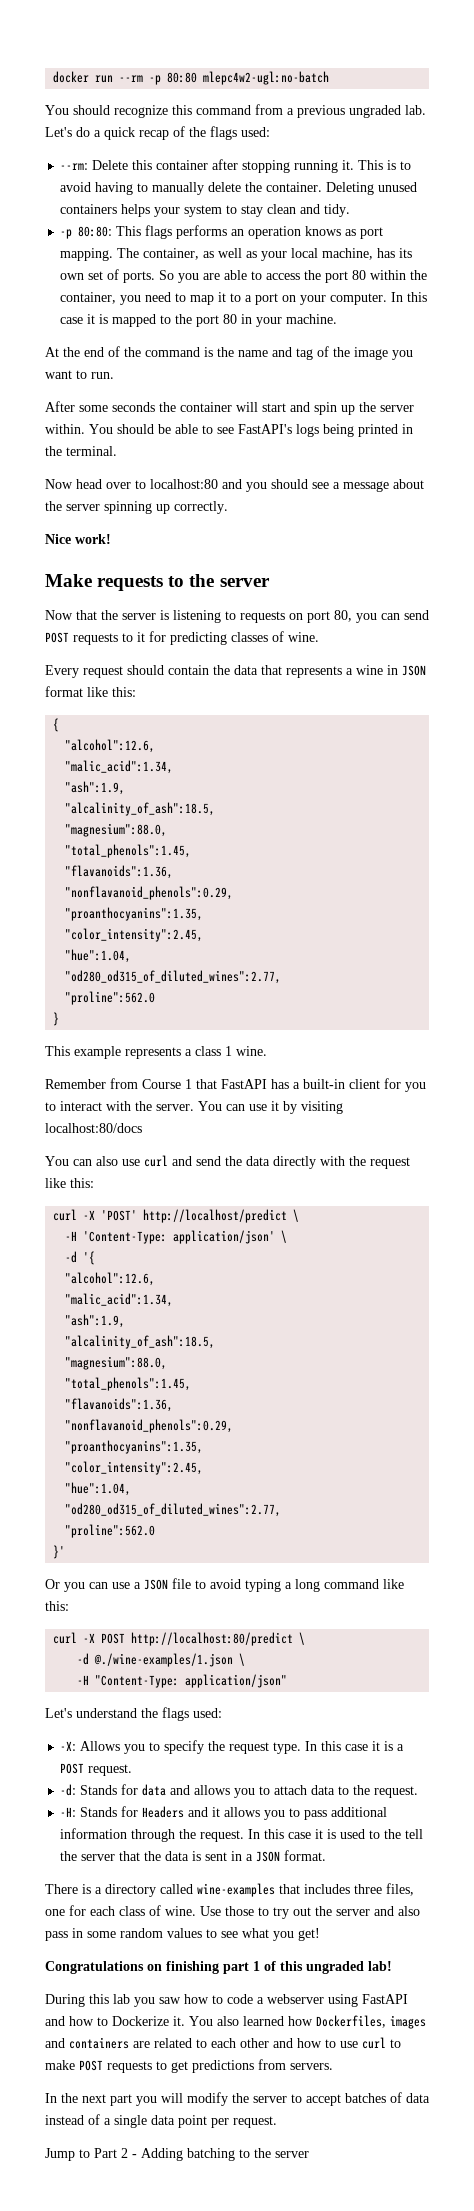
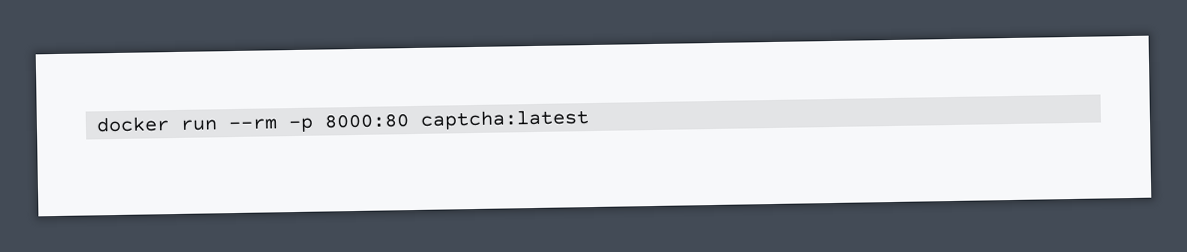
[167,71,330,85] [45,104,426,118] [45,126,270,140] [60,159,412,173] [60,182,418,195] [60,204,351,217] [60,225,384,239] [60,248,413,261] [60,269,428,283] [60,292,428,305] [60,314,338,327] [45,346,413,360] [45,370,114,379] [45,401,414,415] [45,424,413,437] [45,446,117,456] [45,479,424,492] [45,501,228,514] [45,534,111,544] [45,574,270,591] [45,610,429,623] [45,631,319,645] [45,665,426,678] [45,686,136,697] [53,718,60,732] [65,739,156,753] [65,760,174,774] [65,781,126,795] [65,802,216,816] [65,823,168,837] [65,844,192,858] [65,865,174,879] [65,886,234,900] [65,907,204,921] [65,928,204,942] [65,949,132,963] [65,970,282,984] [65,991,156,1005] [53,1012,60,1026] [45,1046,267,1059] [45,1078,426,1092] [45,1101,343,1114] [45,1123,142,1133] [45,1155,410,1169] [45,1178,94,1188] [53,1209,300,1223] [65,1230,288,1244] [65,1251,96,1265] [65,1272,156,1286] [65,1293,174,1307] [65,1314,126,1328] [65,1335,216,1349] [65,1356,168,1370] [65,1377,192,1391] [65,1398,174,1412] [65,1419,234,1433] [65,1440,204,1454] [65,1461,204,1475] [65,1482,132,1496] [65,1503,282,1517] [65,1524,156,1538] [53,1545,66,1559] [45,1578,404,1592] [45,1601,69,1611] [53,1632,306,1646] [77,1653,246,1667] [77,1674,288,1688] [45,1707,222,1721] [60,1740,405,1754] [60,1763,133,1776] [60,1784,419,1798] [60,1806,388,1820] [60,1828,424,1842] [60,1850,327,1862] [45,1883,414,1897] [45,1905,420,1919] [45,1928,320,1941] [45,1961,392,1974] [45,1994,408,2007] [45,2015,426,2029] [45,2037,401,2049] [45,2059,333,2073] [45,2092,430,2106] [45,2114,277,2128] [45,2148,309,2161] 80:80 mlepc4w2-ugl:no-batch // You should recognize this command from a previous ungraded lab. Let's do a quick recap of the flags used: // --rm: Delete this container after stopping running it. This is to avoid having to manually delete the container. Deleting unused containers helps your system to stay clean and tidy. // -p 80:80: This flags performs an operation knows as port mapping. The container, as well as your local machine, has its own set of ports. So you are able to access the port 80 within the container, you need to map it to a port on your computer. In this case it is mapped to the port 80 in your machine. // At the end of the command is the name and tag of the image you want to run. // After some seconds the container will start and spin up the server within. You should be able to see FastAPI's logs being printed in the terminal. // Now head over to localhost:80 and you should see a message about the server spinning up correctly. // Nice work! // Make requests to the server // Now that the server is listening to requests on port 80, you can send POST requests to it for predicting classes of wine. // Every request should contain the data that represents a wine in JSON format like this: // { // "alcohol":12.6, // "malic_acid":1.34, // "ash":1.9, // "alcalinity_of_ash":18.5, // "magnesium":88.0, // "total_phenols":1.45, // "flavanoids":1.36, // "nonflavanoid_phenols":0.29, // "proanthocyanins":1.35, // "color_intensity":2.45, // "hue":1.04, // "od280_od315_of_diluted_wines":2.77, // "proline":562.0 // } // This example represents a class 1 wine. // Remember from Course 1 that FastAPI has a built-in client for you to interact with the server. You can use it by visiting localhost:80/docs // You can also use curl and send the data directly with the request like this: // curl -X 'POST' http://localhost/predict \ // -H 'Content-Type: application/json' \ // -d '{ // "alcohol":12.6, // "malic_acid":1.34, // "ash":1.9, // "alcalinity_of_ash":18.5, // "magnesium":88.0, // "total_phenols":1.45, // "flavanoids":1.36, // "nonflavanoid_phenols":0.29, // "proanthocyanins":1.35, // "color_intensity":2.45, // "hue":1.04, // "od280_od315_of_diluted_wines":2.77, // "proline":562.0 // }' // Or you can use a JSON file to avoid typing a long command like this: // curl -X POST http://localhost:80/predict \ // -d @./wine-examples/1.json \ // -H "Content-Type: application/json" // Let's understand the flags used: // -X: Allows you to specify the request type. In this case it is a POST request. // -d: Stands for data and allows you to attach data to the request. // -H: Stands for Headers and it allows you to pass additional information through the request. In this case it is used to the tell the server that the data is sent in a JSON format. // There is a directory called wine-examples that includes three files, one for each class of wine. Use those to try out the server and also pass in some random values to see what you get! // Congratulations on finishing part 1 of this ungraded lab! // During this lab you saw how to code a webserver using FastAPI and how to Dockerize it. You also learned how Dockerfiles, images and containers are related to each other and how to use curl to make POST requests to get predictions from servers. // In the next part you will modify the server to accept batches of data instead of a single data point per request. // Jump to Part 2 - Adding batching to the server -> [323,109,590,130] 8000:80 captcha:latest

